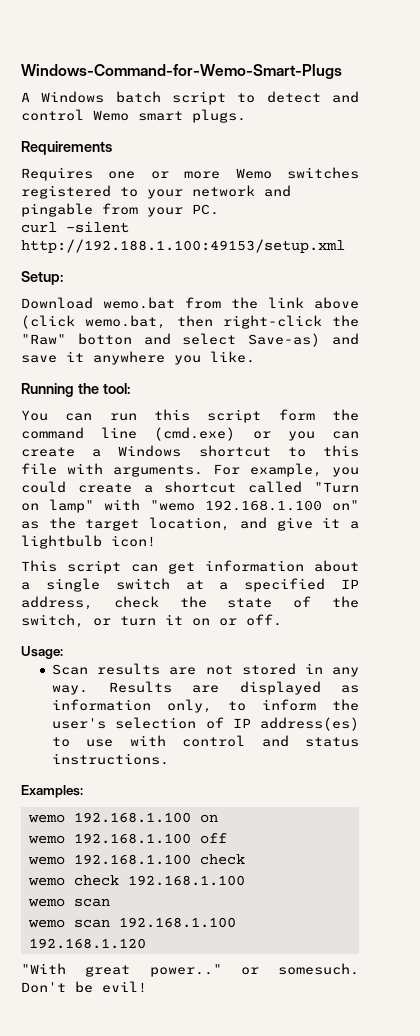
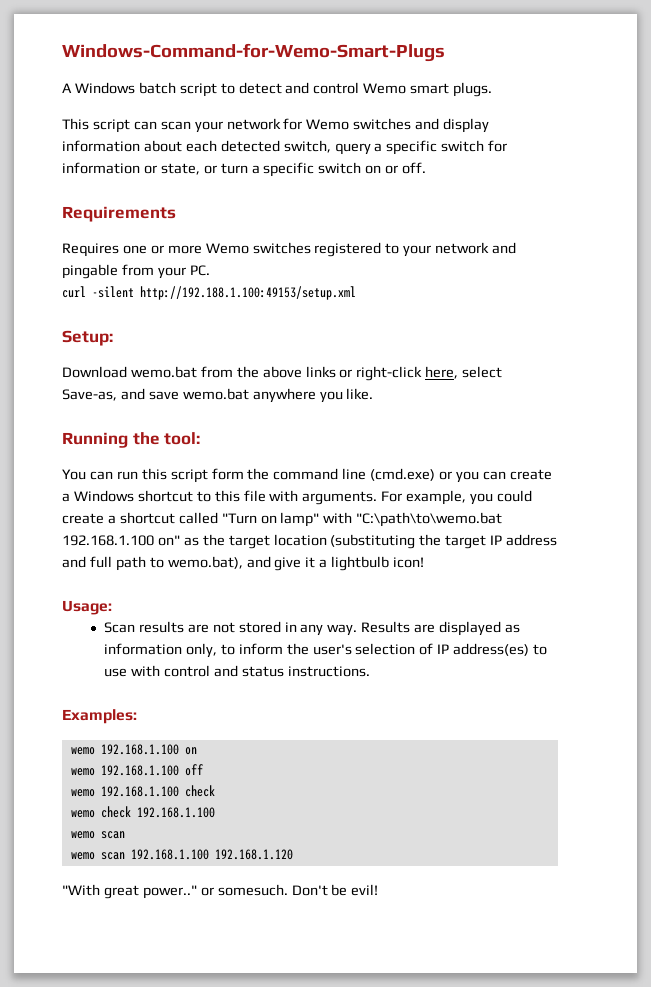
(246, 116) none -> [62,118,490,133] [62,140,508,155] [62,162,427,177] // This script can scan your network for Wemo switches and display information about each detected switch, query a specific switch for information or state, or turn a specific switch on or off.
[268,297,359,309] [21,315,359,329] [21,333,321,347] link above (click wemo.bat, then right-click the "Raw" botton and select Save-as) -> [262,366,503,381] [62,389,117,401] above links or right-click here, select Save-as,
[66,351,84,362] it -> [182,388,249,400] wemo.bat
[150,500,195,511] "wemo -> [356,512,503,527] "C:\path\to\wemo.bat
[149,517,231,531] location, -> [273,534,558,549] [62,556,243,571] location (substituting the target IP address and full path to wemo.bat),
[21,560,359,574] [21,578,359,592] [21,596,360,610] [21,614,282,628] // This script can get information about a single switch at a specified IP address, check the state of the switch, or turn it on or off. -> (425, 562) none

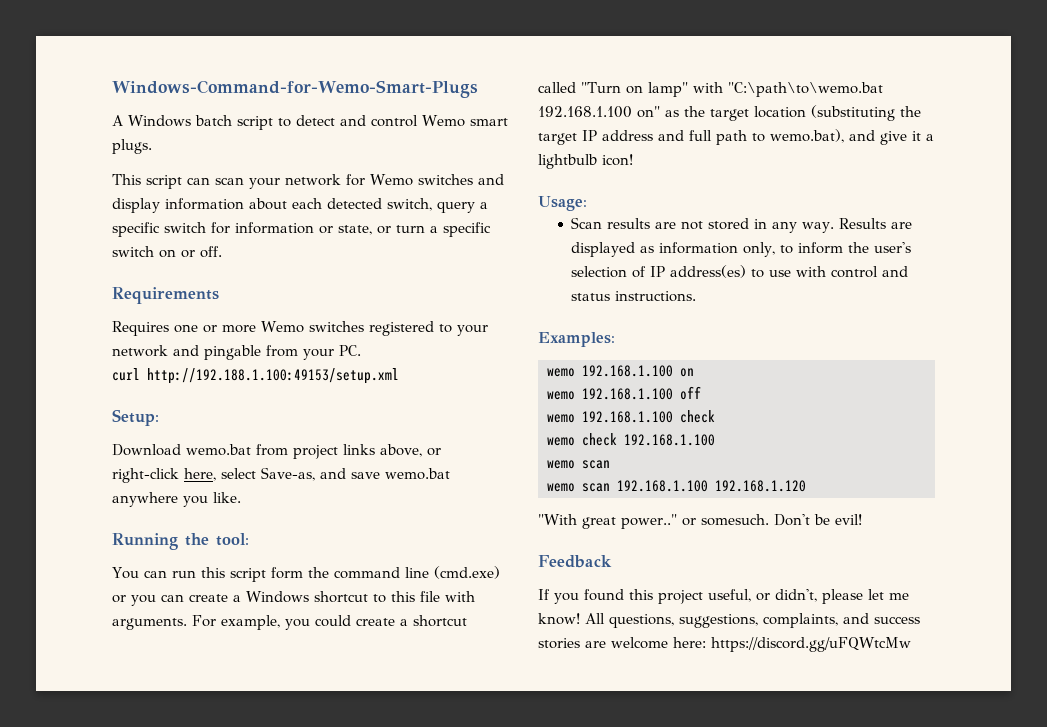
[92,286,134,298] -silent -> (140, 374) none
[236,366,336,378] the above links -> [293,444,422,459] project links above,
(379, 890) none -> [538,555,612,568] [538,589,909,604] [538,613,920,628] [538,637,911,652] // Feedback // If you found this project useful, or didn't, please let me know! All questions, suggestions, complaints, and success stories are welcome here: https://discord.gg/uFQWtcMw

